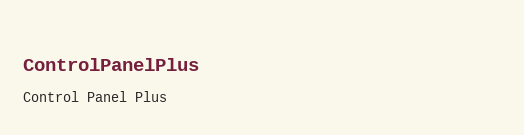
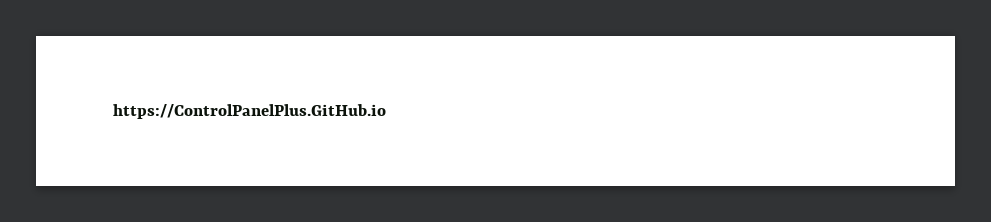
[23,58,199,71] [23,91,167,102] ControlPanelPlus // Control Panel Plus -> [113,104,386,119] https://ControlPanelPlus.GitHub.io

